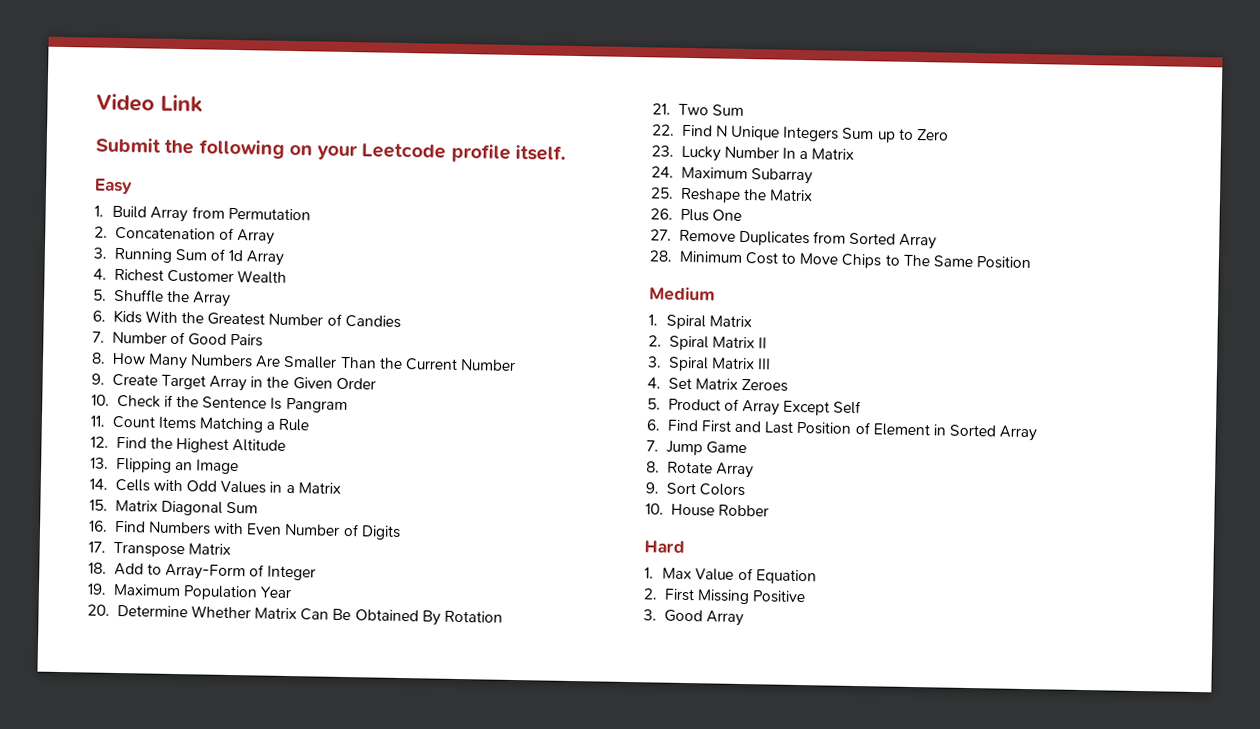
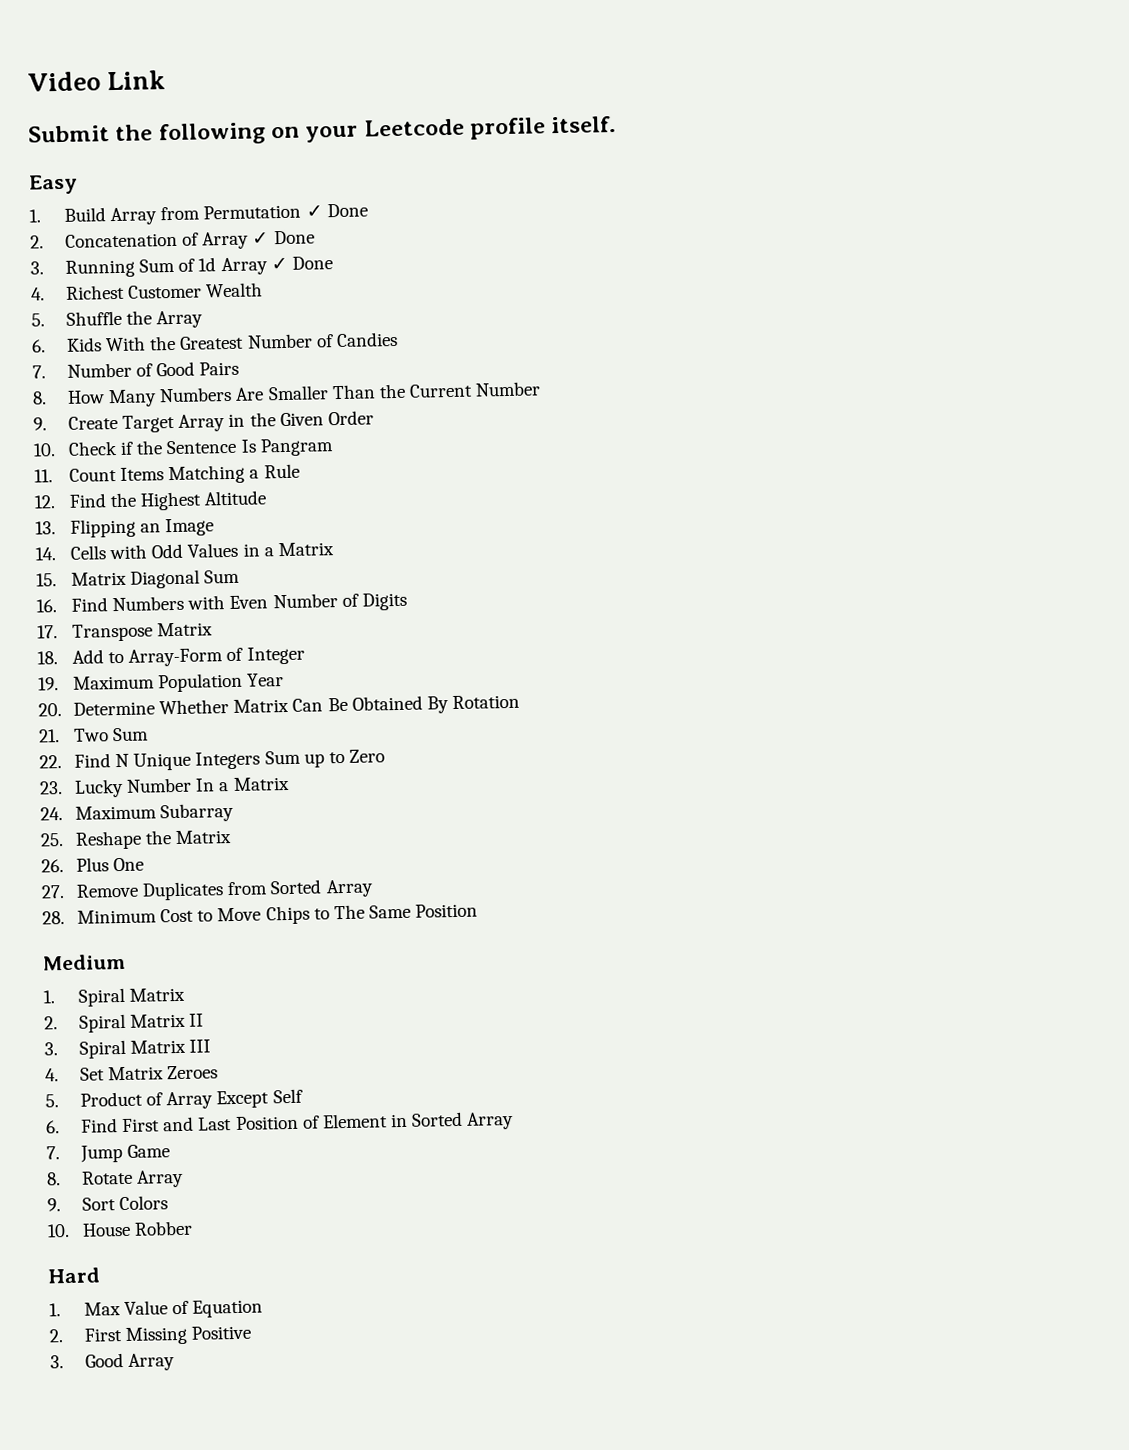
(311, 214) none -> [305,203,368,218] ✓ Done
(276, 237) none -> [252,230,315,245] ✓ Done
(285, 258) none -> [270,256,333,271] ✓ Done

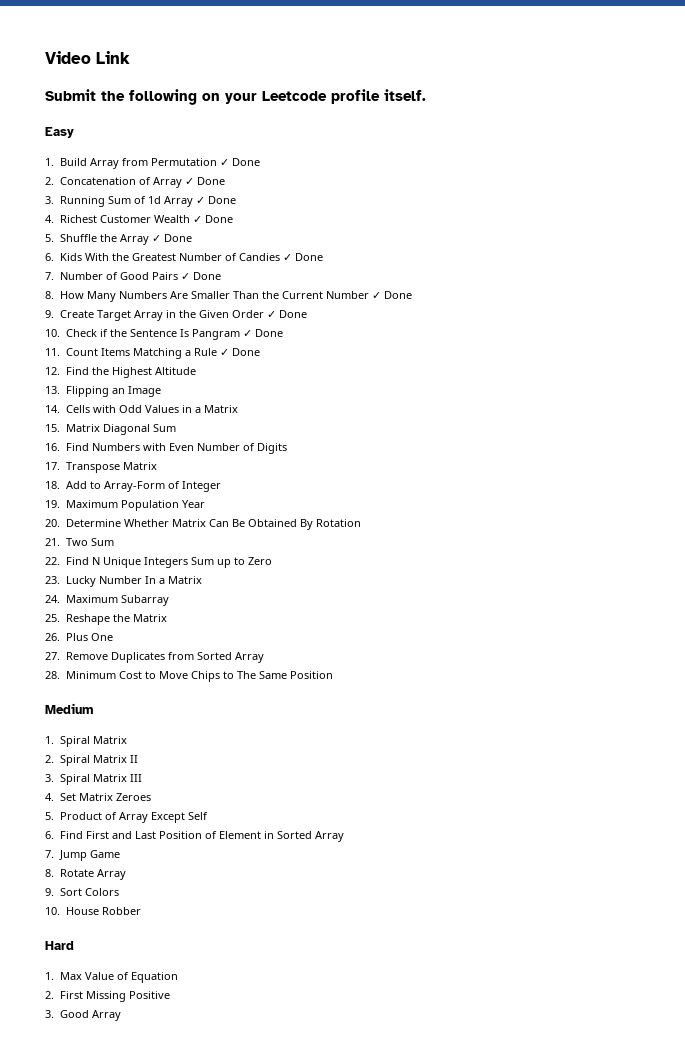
(264, 290) none -> [192,215,233,223] ✓ Done
(204, 319) none -> [151,234,192,242] ✓ Done
(398, 339) none -> [282,253,323,261] ✓ Done
(240, 368) none -> [180,272,221,280] ✓ Done
(542, 389) none -> [371,291,412,299] ✓ Done
(374, 418) none -> [266,310,307,318] ✓ Done
(334, 447) none -> [242,329,283,337] ✓ Done
(300, 471) none -> [219,348,260,356] ✓ Done

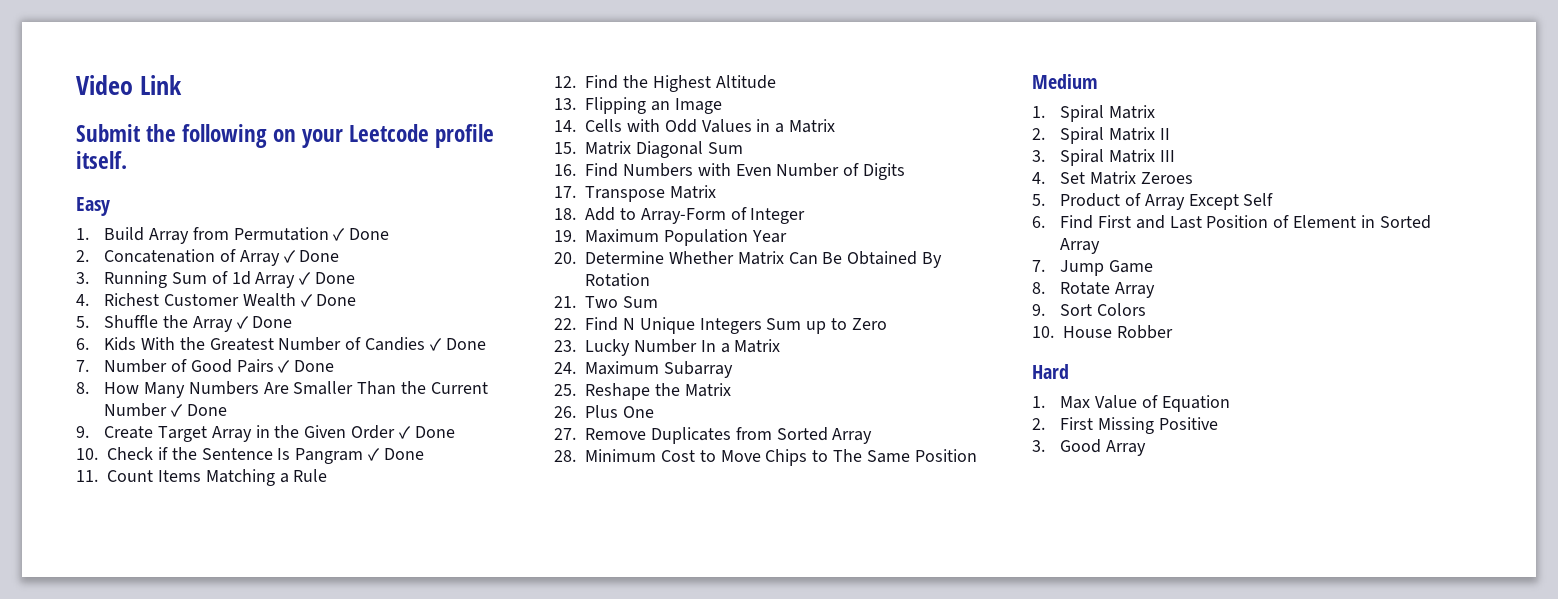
[219,348,260,356] ✓ Done -> (328, 475) none

